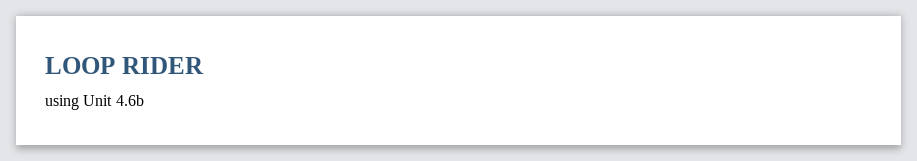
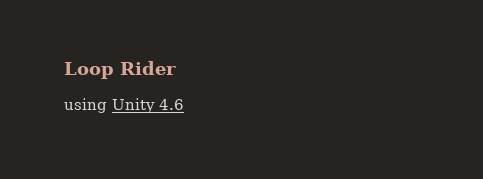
[45,57,204,74] LOOP RIDER -> [64,61,176,79] Loop Rider
[83,95,144,106] Unit 4.6b -> [112,98,184,113] Unity 4.6

